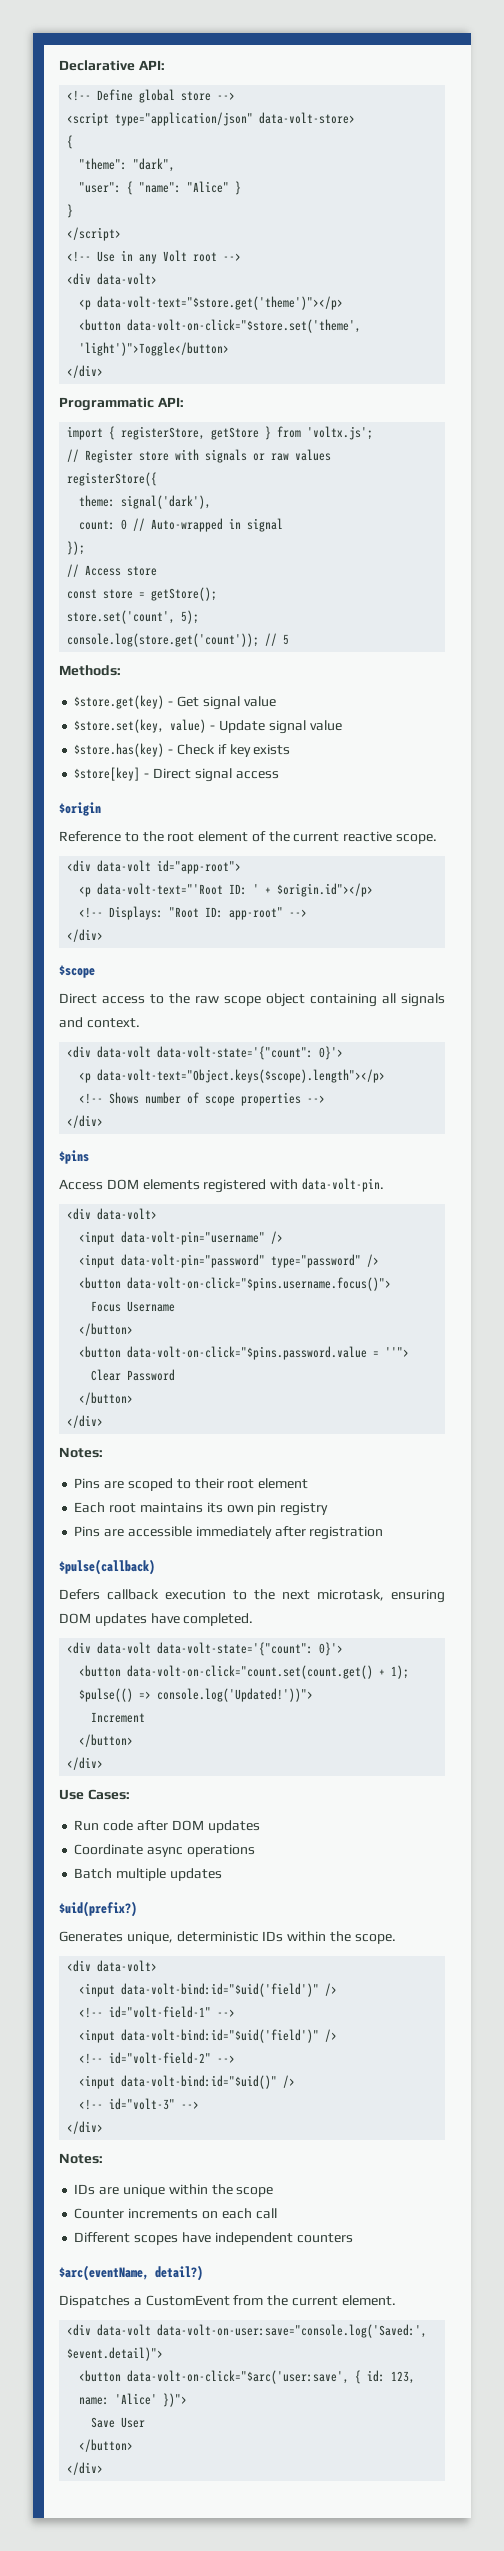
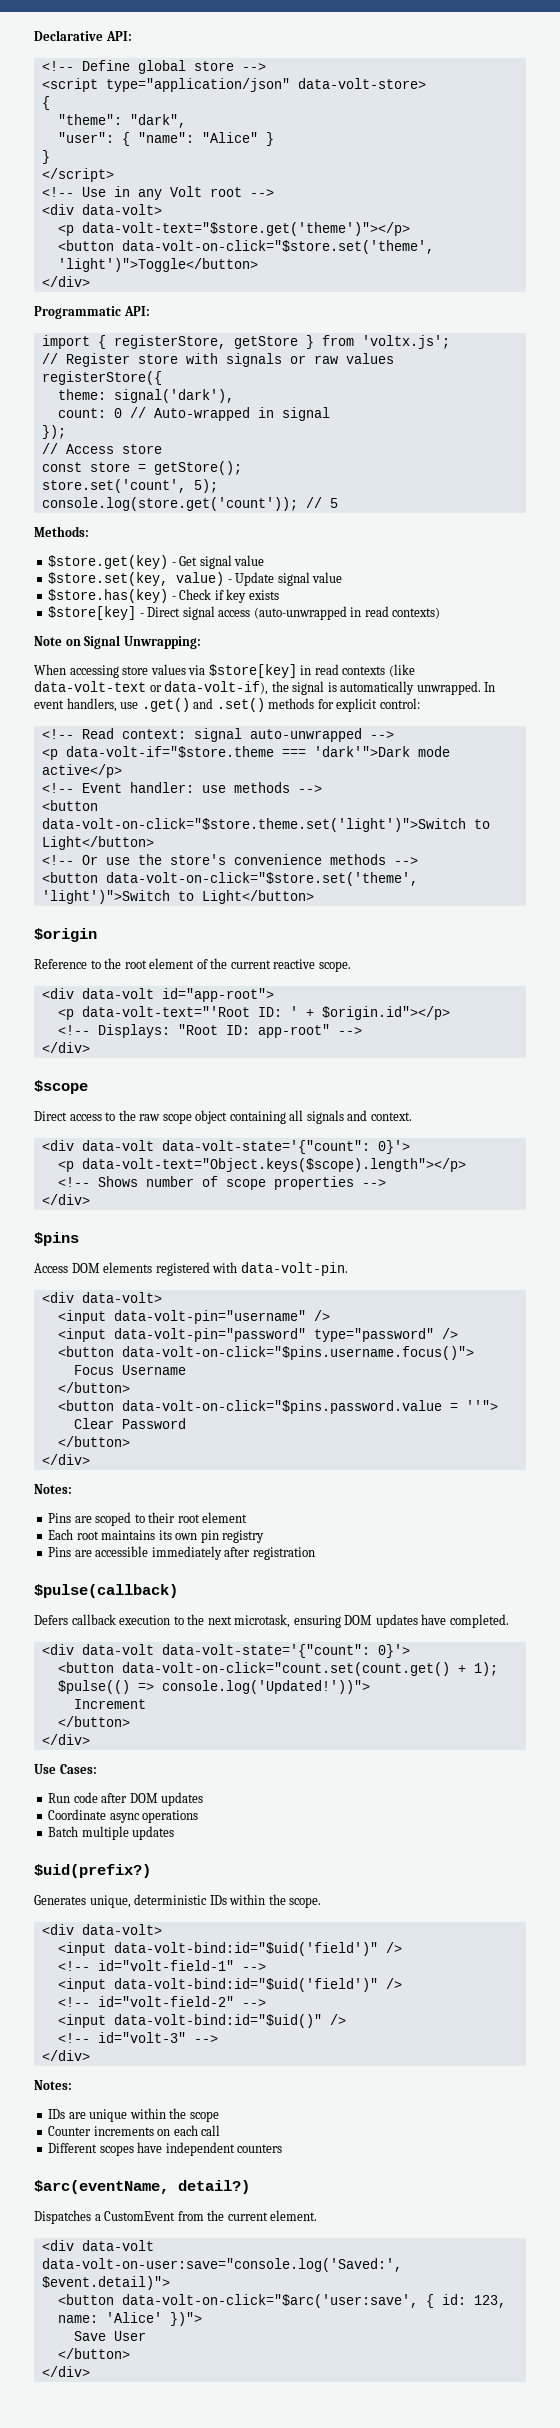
(279, 775) none -> [253,606,441,620] [34,635,201,649] [34,664,415,678] [34,681,496,695] [34,698,420,712] [41,728,394,742] [41,746,450,760] [41,764,122,778] [41,782,322,793] [41,800,98,811] [41,818,490,832] [41,836,154,850] [41,854,418,865] [41,872,418,886] [41,890,314,904] (auto-unwrapped in read contexts) // Note on Signal Unwrapping: // When accessing store values via $store[key] in read contexts (like data-volt-text or data-volt-if), the signal is automatically unwrapped. In event handlers, use .get() and .set() methods for explicit control: // <!-- Read context: signal auto-unwrapped --> // <p data-volt-if="$store.theme === 'dark'">Dark mode active</p> // <!-- Event handler: use methods --> // <button data-volt-on-click="$store.theme.set('light')">Switch to Light</button> // <!-- Or use the store's convenience methods --> // <button data-volt-on-click="$store.set('theme', 'light')">Switch to Light</button>

